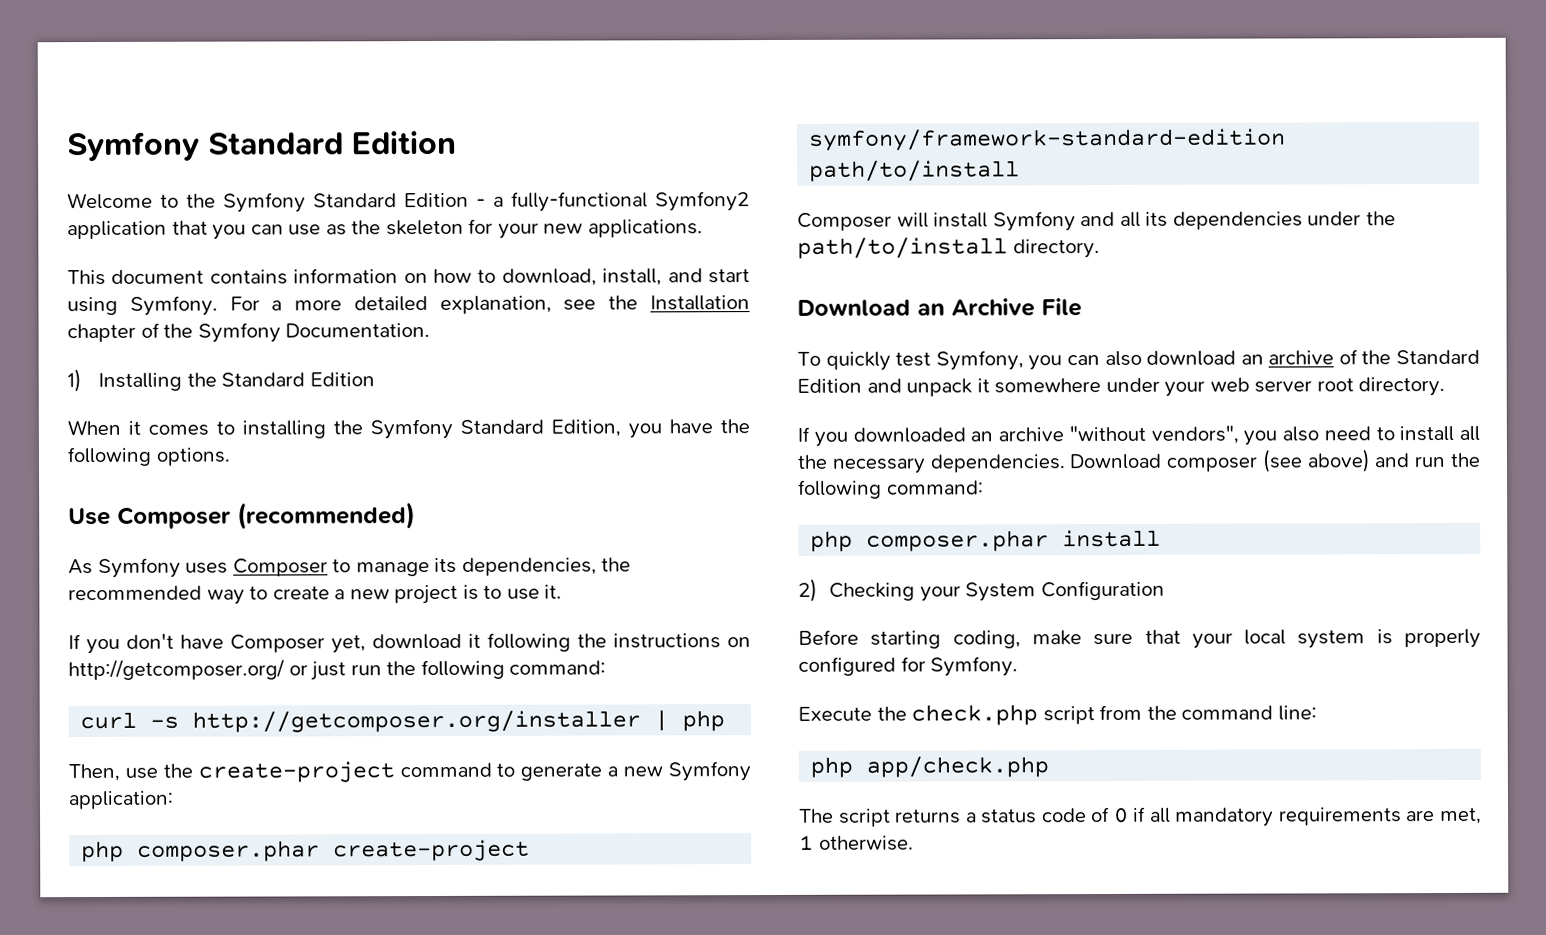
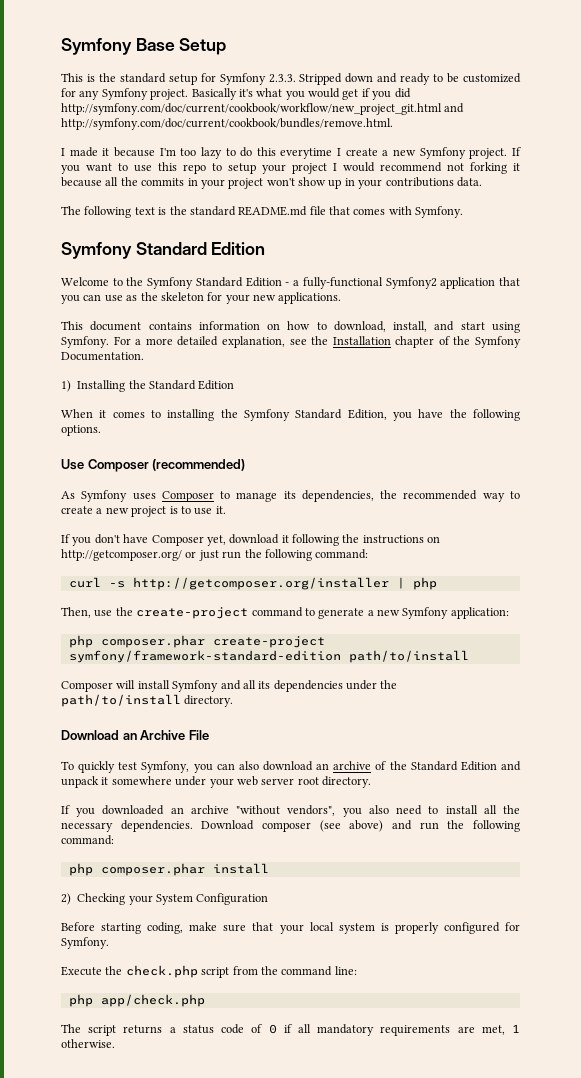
[67,131,200,162] Symfony -> [61,38,227,55] [61,73,521,85] [61,88,411,100] [61,103,465,115] [61,118,393,130] [61,147,521,159] [61,162,520,174] [61,177,482,189] [61,206,464,218] [61,242,132,259] Symfony Base Setup // This is the standard setup for Symfony 2.3.3. Stripped down and ready to be customized for any Symfony project. Basically it's what you would get if you did http://symfony.com/doc/current/cookbook/workflow/new_project_git.html and http://symfony.com/doc/current/cookbook/bundles/remove.html. // I made it because I'm too lazy to do this everytime I create a new Symfony project. If you want to use this repo to setup your project I would recommend not forking it because all the commits in your project won't show up in your contributions data. // The following text is the standard README.md file that comes with Symfony. // Symfony

